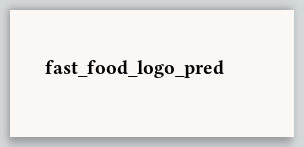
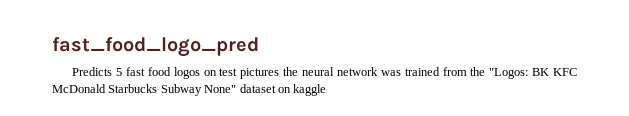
(224, 69) none -> [72,67,578,79] [52,84,327,96] // Predicts 5 fast food logos on test pictures the neural network was trained from the "Logos: BK KFC McDonald Starbucks Subway None" dataset on kaggle

